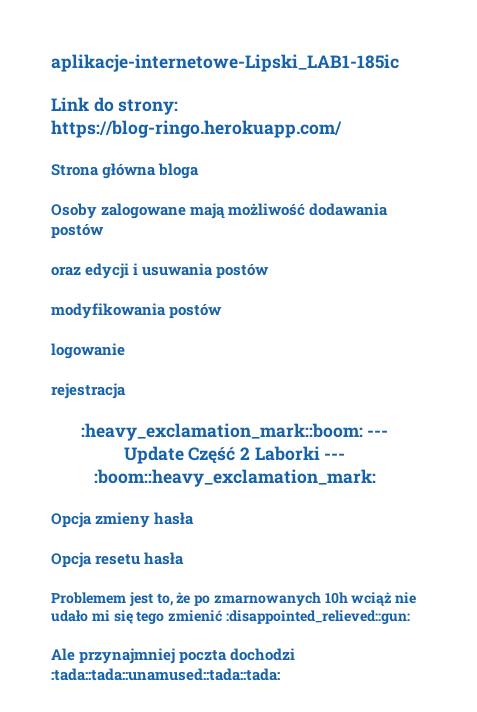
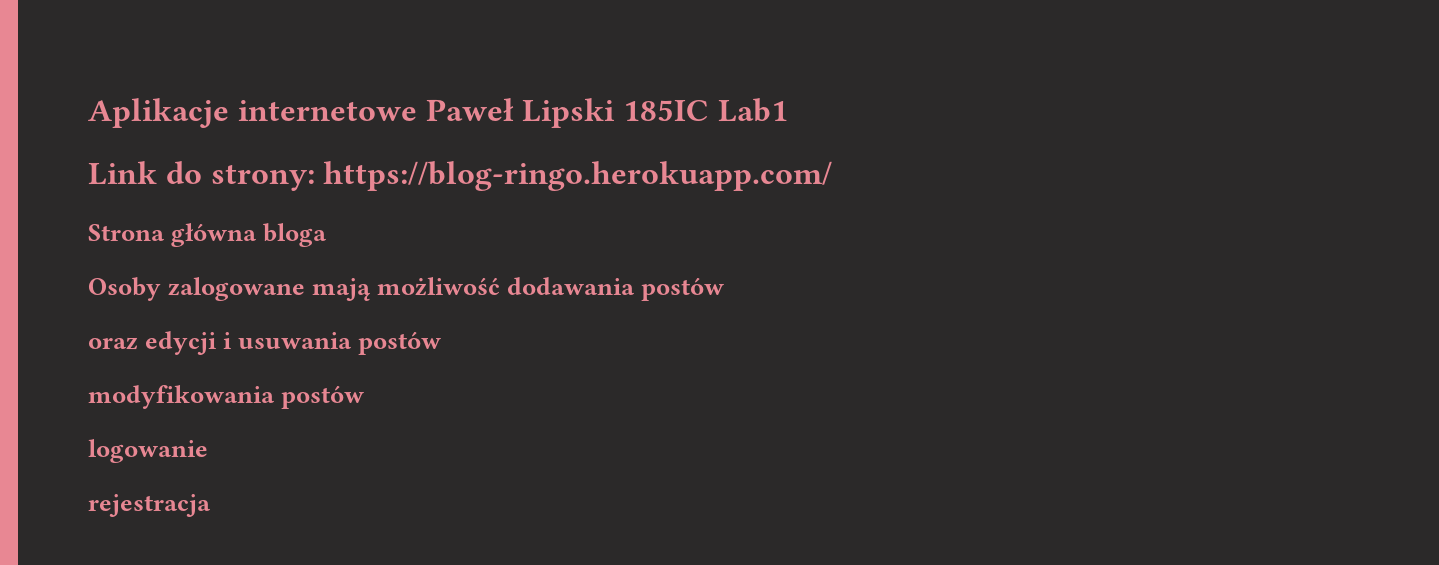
[51,54,399,72] aplikacje-internetowe-Lipski_LAB1-185ic -> [88,98,788,128] Aplikacje internetowe Paweł Lipski 185IC Lab1
[80,423,389,441] [123,446,346,464] [93,469,376,487] [51,512,195,528] [51,552,185,568] [51,592,417,606] [51,610,410,624] [51,648,296,664] [51,668,280,681] // :heavy_exclamation_mark::boom: --- Update Część 2 Laborki --- :boom::heavy_exclamation_mark: // Opcja zmieny hasła // Opcja resetu hasła // Problemem jest to, że po zmarnowanych 10h wciąż nie udało mi się tego zmienić :disappointed_relieved::gun: // Ale przynajmniej poczta dochodzi :tada::tada::unamused::tada::tada: -> (211, 505) none

